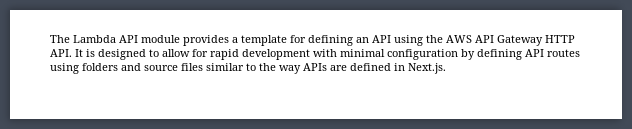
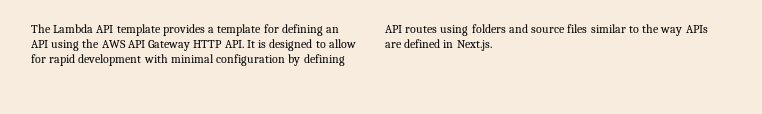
[141,35,180,43] module -> [116,24,161,36] template

